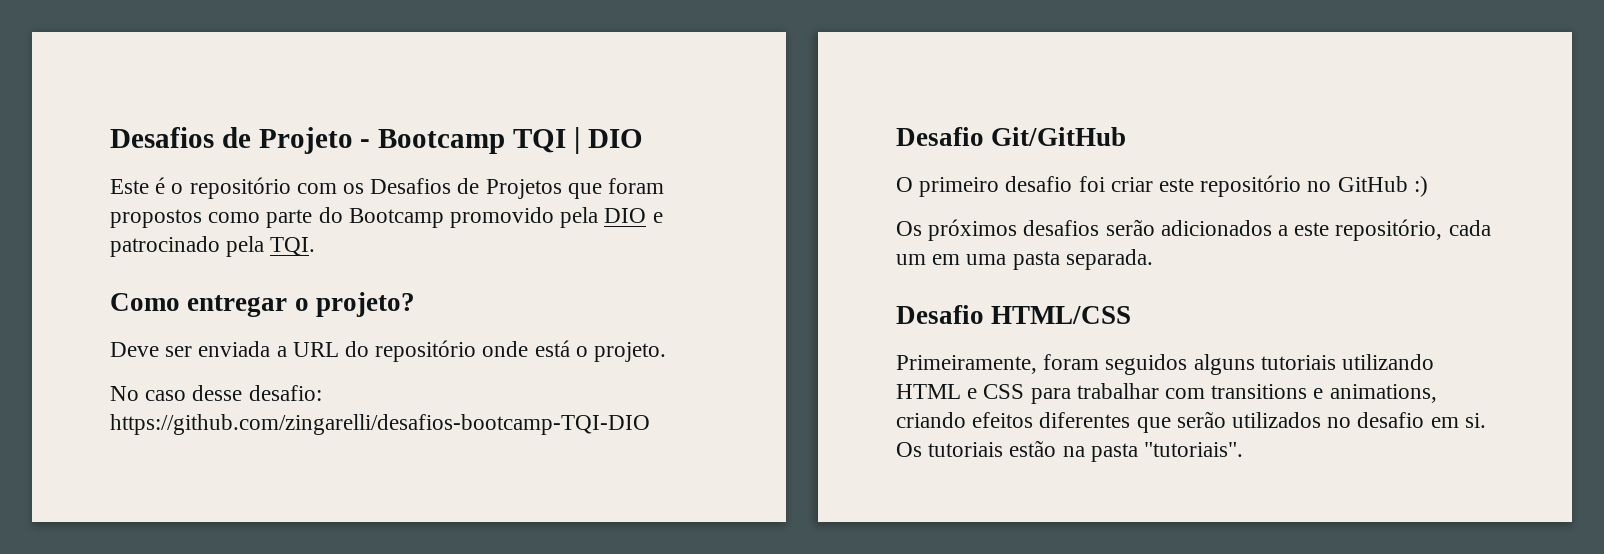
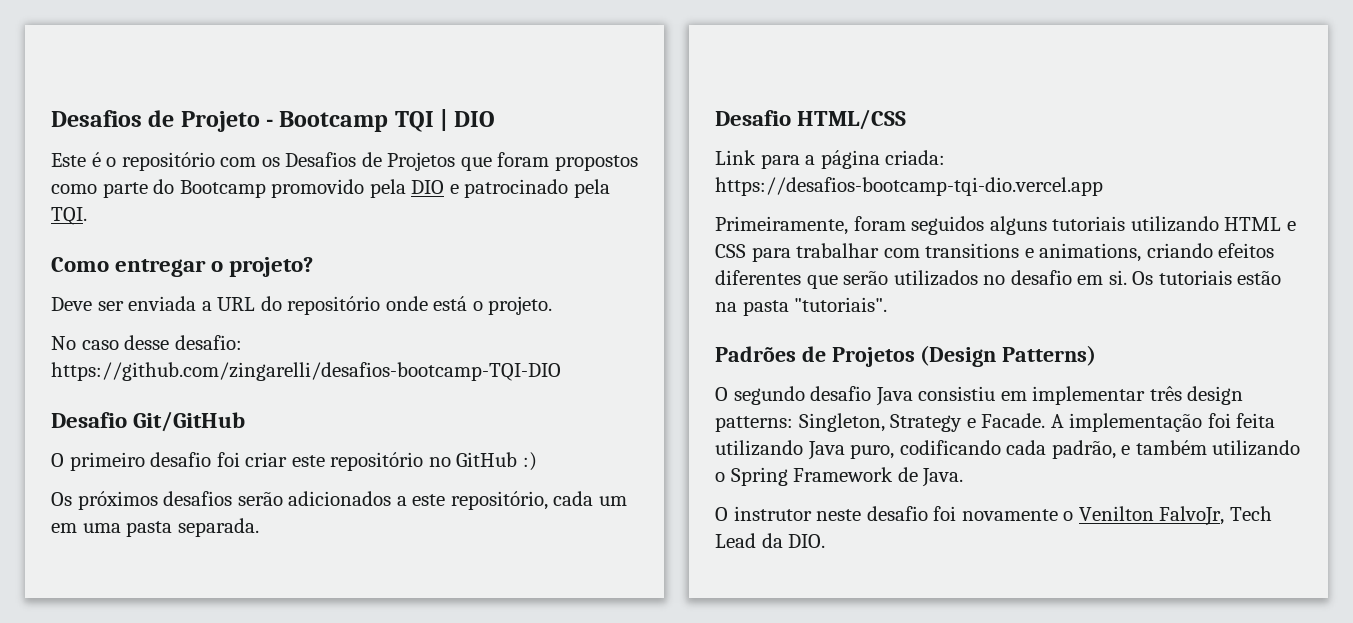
(1132, 315) none -> [715,150,946,169] [715,177,1103,196] // Link para a página criada: https://desafios-bootcamp-tqi-dio.vercel.app
(1244, 449) none -> [715,345,1097,367] [715,386,1244,406] [715,413,1276,432] [715,440,1301,460] [715,467,964,487] [715,506,1272,526] [715,533,826,548] // Padrões de Projetos (Design Patterns) // O segundo desafio Java consistiu em implementar três design patterns: Singleton, Strategy e Facade. A implementação foi feita utilizando Java puro, codificando cada padrão, e também utilizando o Spring Framework de Java. // O instrutor neste desafio foi novamente o Venilton FalvoJr, Tech Lead da DIO.

